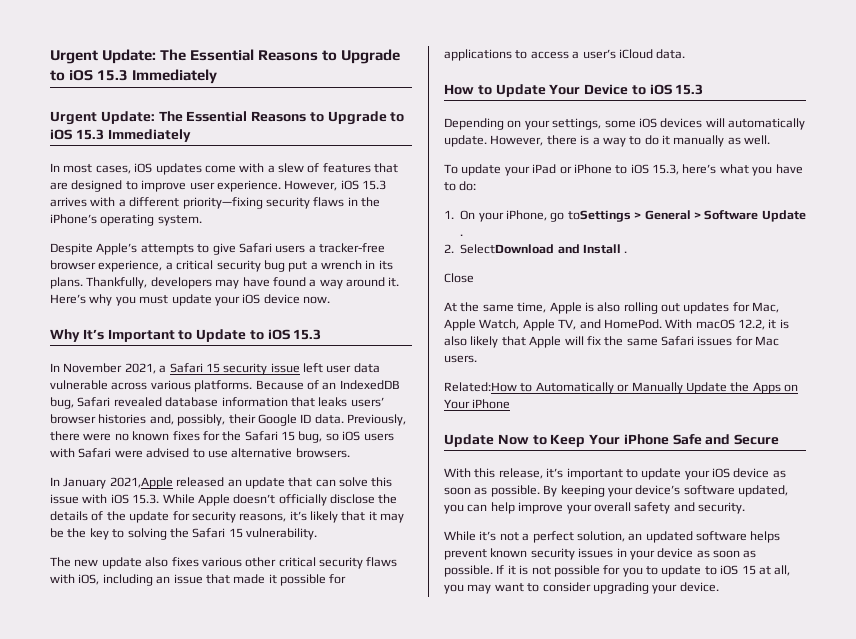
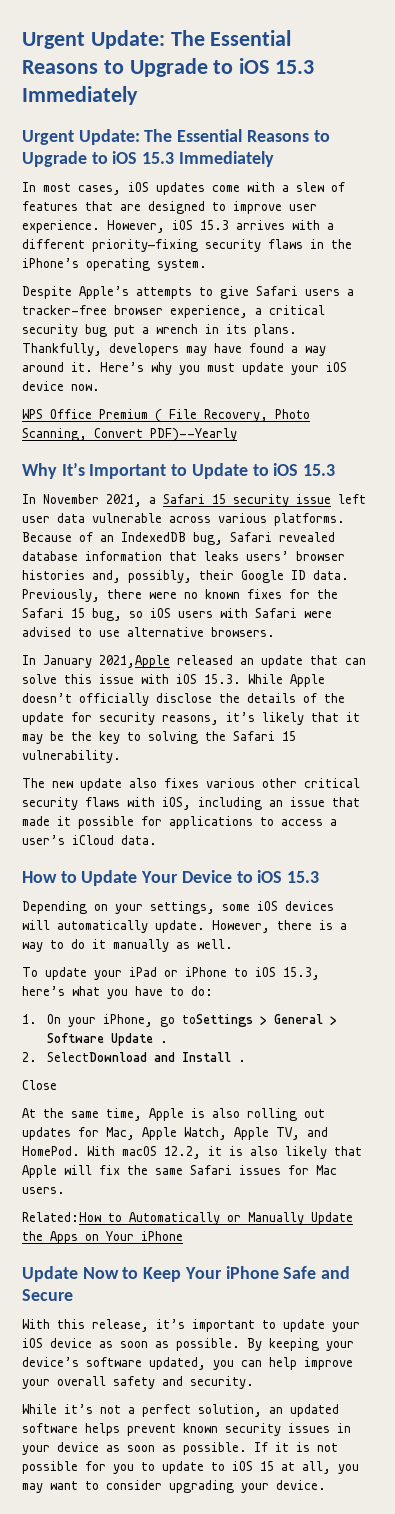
(330, 300) none -> [22,409,310,423] [22,428,237,442] // WPS Office Premium ( File Recovery, Photo Scanning, Convert PDF)--Yearly

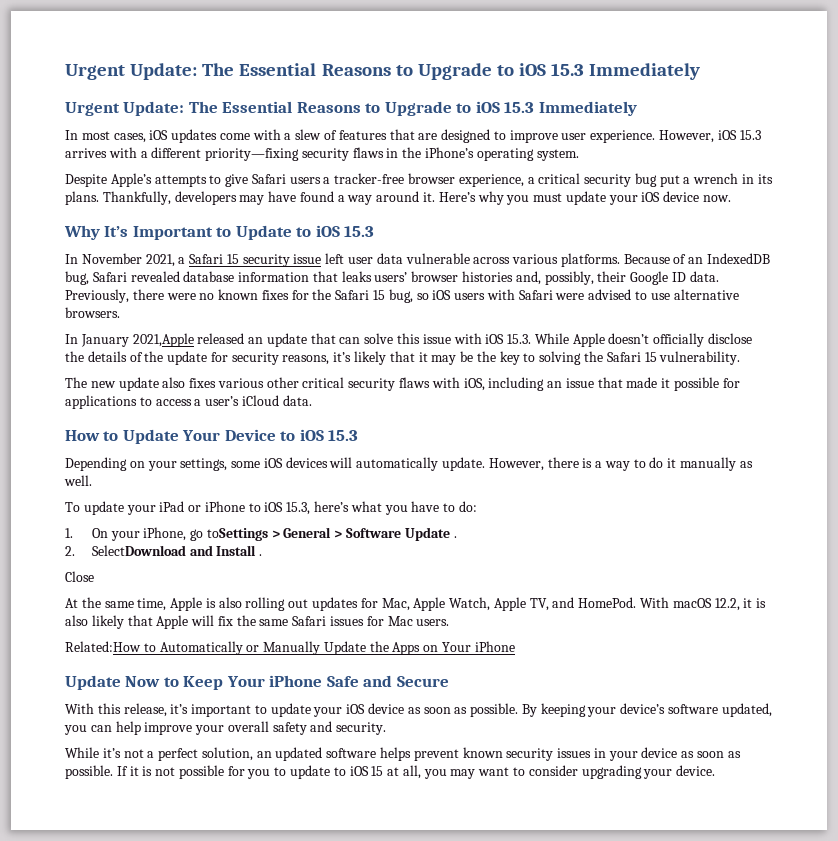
[22,409,310,423] [22,428,237,442] // WPS Office Premium ( File Recovery, Photo Scanning, Convert PDF)--Yearly -> (732, 198) none

